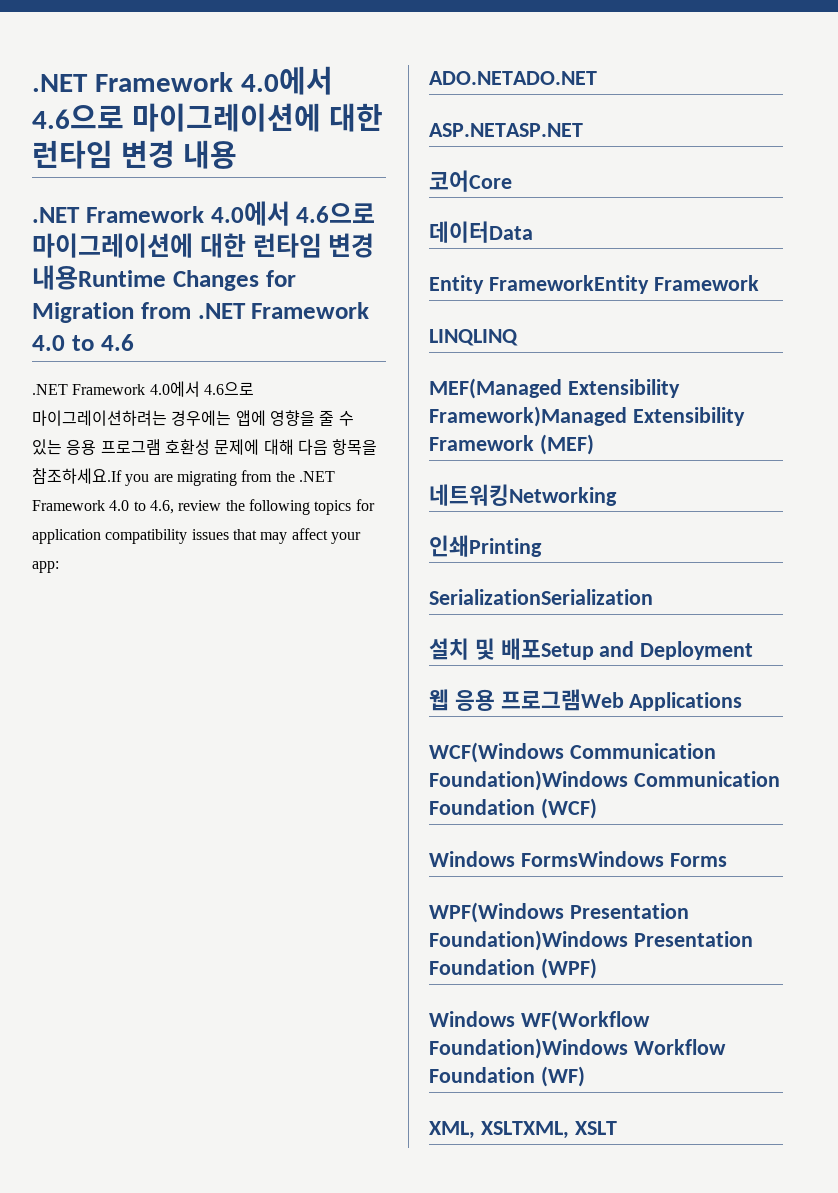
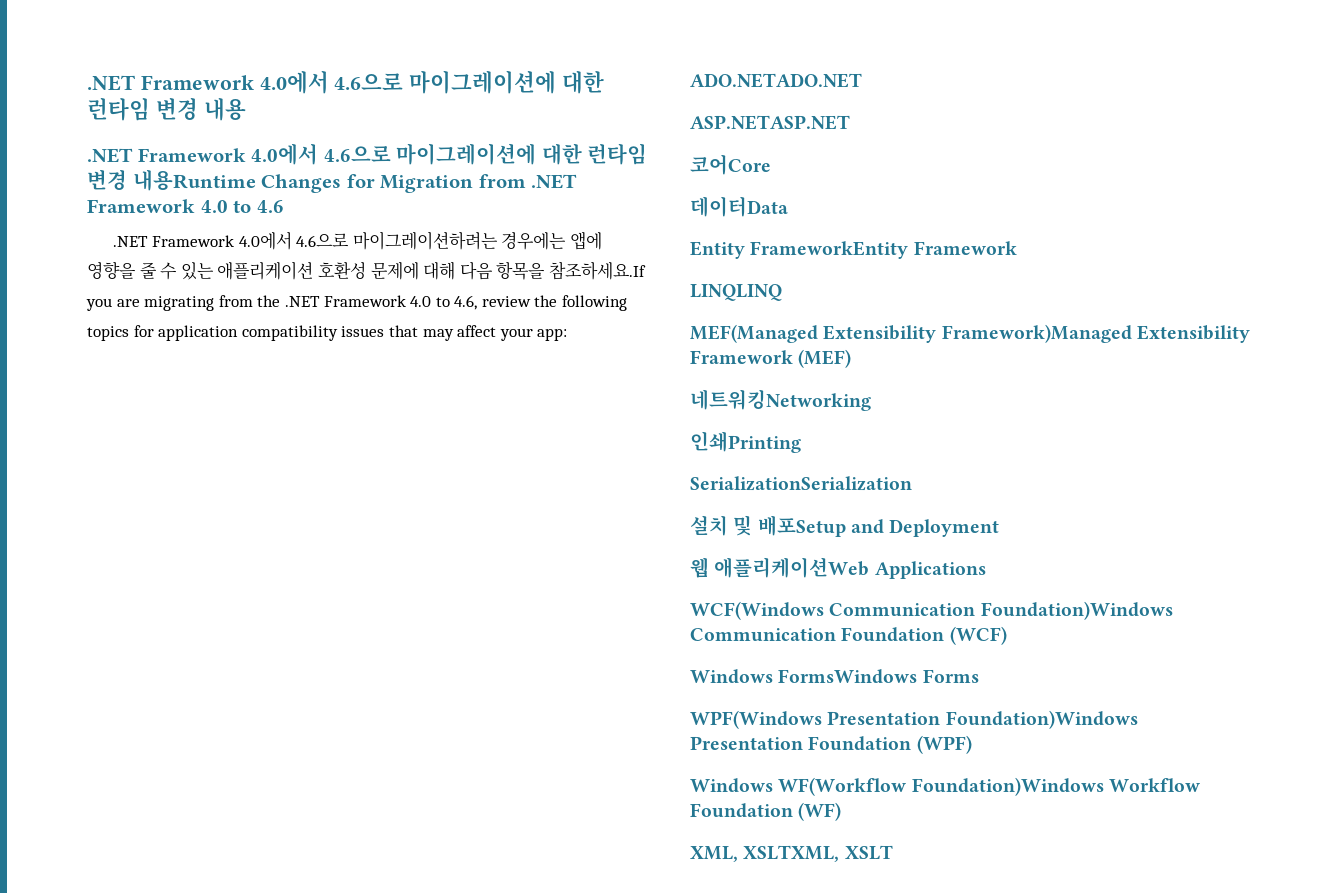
[66,439,161,455] 응용 프로그램 -> [217,261,314,280] 애플리케이션
[454,689,624,711] 응용 프로그램Web -> [714,557,870,578] 애플리케이션Web

